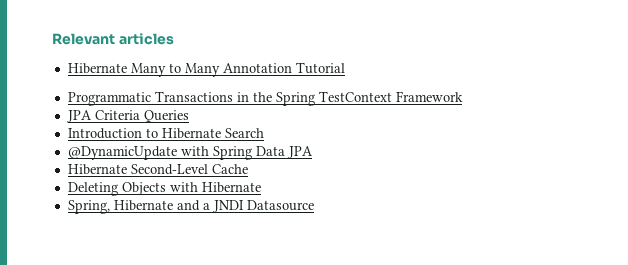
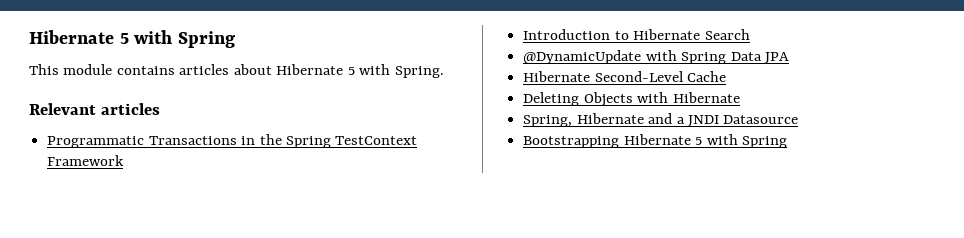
[52,33,174,45] [67,62,345,77] Relevant articles // Hibernate Many to Many Annotation Tutorial -> [29,30,235,48] [29,64,444,78] [29,103,160,115] Hibernate 5 with Spring // This module contains articles about Hibernate 5 with Spring. // Relevant articles
[66,110,189,123] // JPA Criteria Queries -> (125, 160) none
(314, 205) none -> [523,134,787,148] // Bootstrapping Hibernate 5 with Spring

